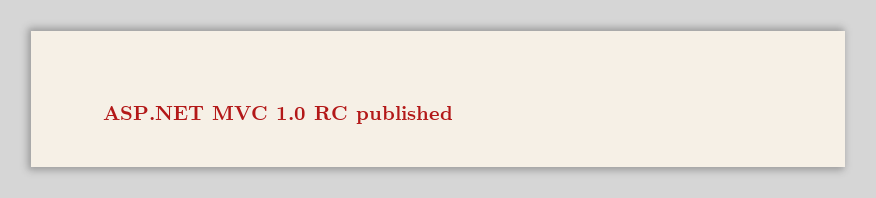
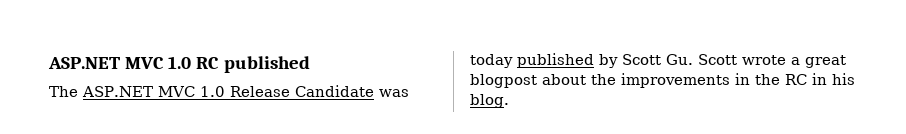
(453, 115) none -> [49,85,409,97] [470,53,846,68] [470,73,855,88] [470,94,509,108] // The ASP.NET MVC 1.0 Release Candidate was today published by Scott Gu. Scott wrote a great blogpost about the improvements in the RC in his blog.

